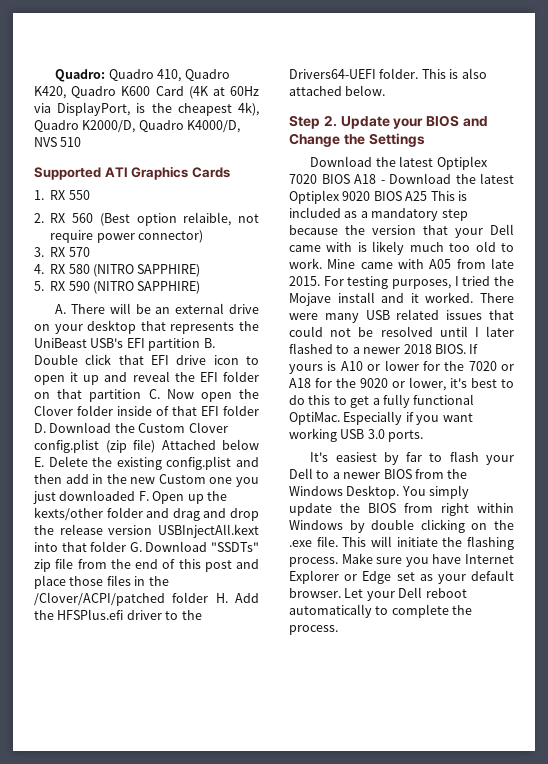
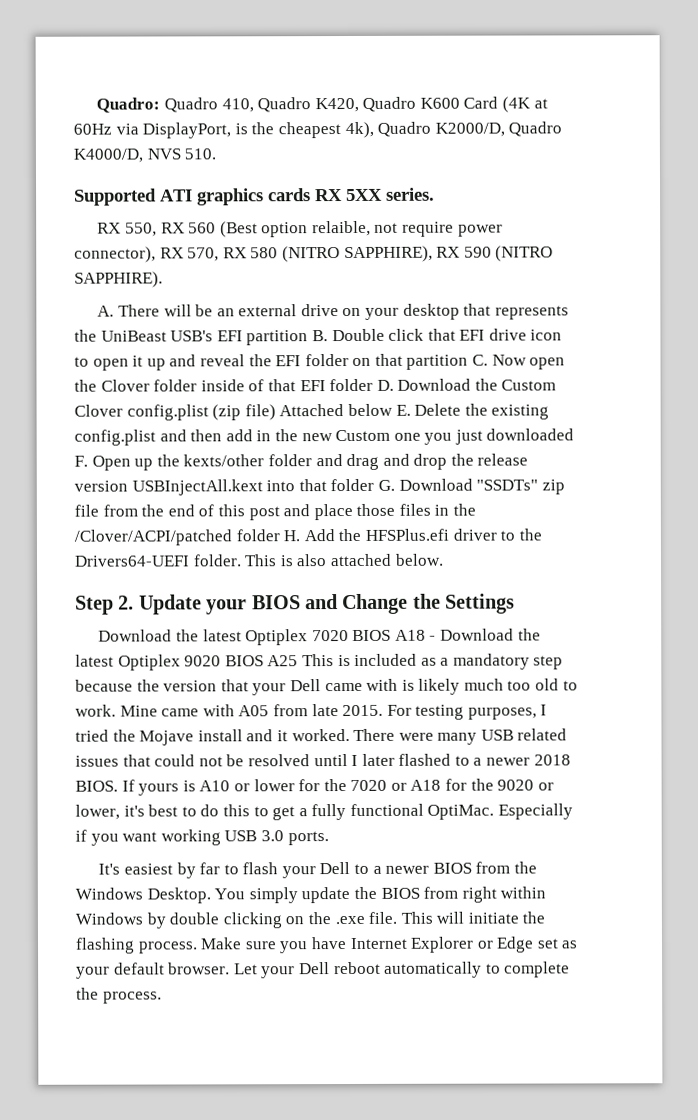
[60,137,82,147] 510 -> [184,148,217,160] 510.
[131,166,230,180] [34,190,90,200] [34,213,44,223] Graphics Cards // 1. RX 550 // 2. -> [197,187,435,206] [97,222,157,237] graphics cards RX 5XX series. // RX 550,
[138,230,204,243] [34,247,90,257] [34,264,44,274] connector) // 3. RX 570 // 4. -> [74,246,220,263] connector), RX 570,
[137,264,201,277] [34,281,44,291] SAPPHIRE) // 5. -> [343,245,433,263] SAPPHIRE),
[137,281,201,294] SAPPHIRE) -> [74,271,163,288] SAPPHIRE).

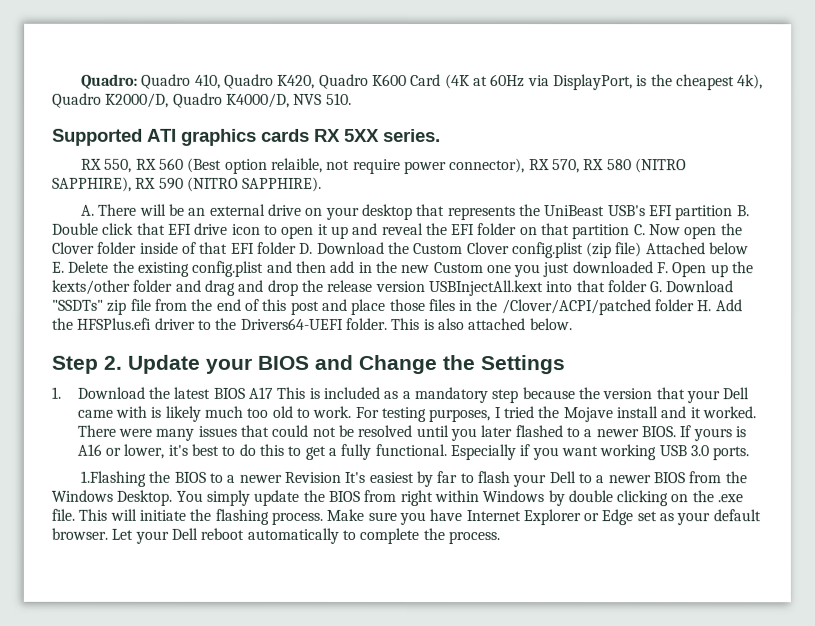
[98,628,541,646] [75,654,299,671] Download the latest Optiplex 7020 BIOS A18 - Download the latest Optiplex 9020 BIOS A25 -> [51,386,274,399] 1. Download the latest BIOS A17
[119,704,384,717] Mine came with A05 from late 2015. -> (352, 411) none
[480,728,568,741] USB related -> (195, 434) none
[351,754,359,766] I -> [450,428,478,442] you
[533,754,571,766] 2018 -> (639, 433) none
[199,778,535,792] A10 or lower for the 7020 or A18 for the 9020 -> [76,443,102,456] A16
[349,803,495,820] functional OptiMac. -> [374,443,447,457] functional.
(329, 838) none -> [80,470,342,487] 1.Flashing the BIOS to a newer Revision

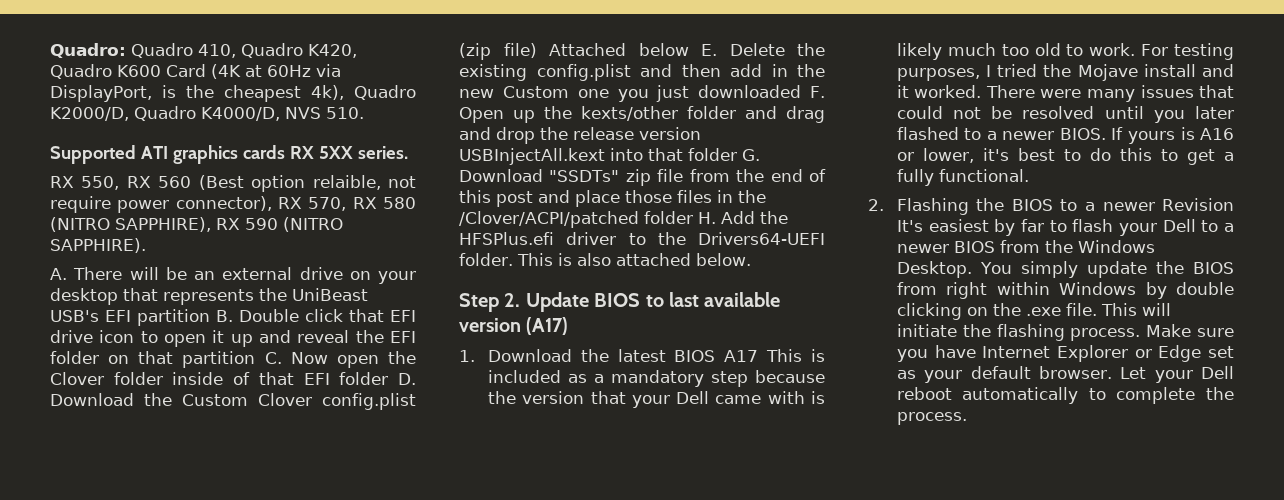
[205,354,565,375] your BIOS and Change the Settings -> [594,292,781,307] [459,317,569,335] BIOS to last available version (A17)
[449,444,750,461] [80,470,147,487] Especially if you want working USB 3.0 ports. // 1.Flashing -> [868,198,969,215] // 2. Flashing

